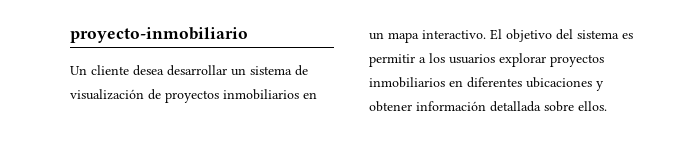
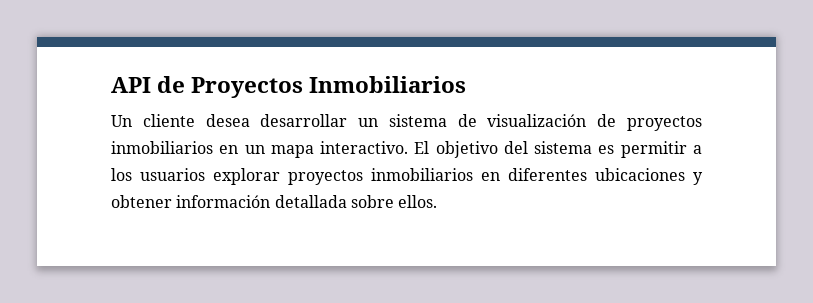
[70,27,248,43] proyecto-inmobiliario -> [111,76,467,98] API de Proyectos Inmobiliarios

